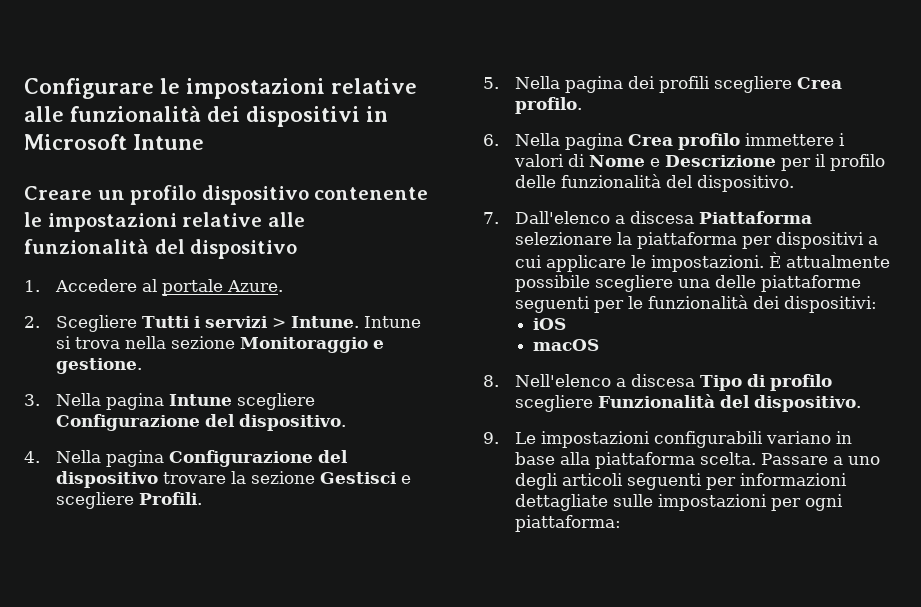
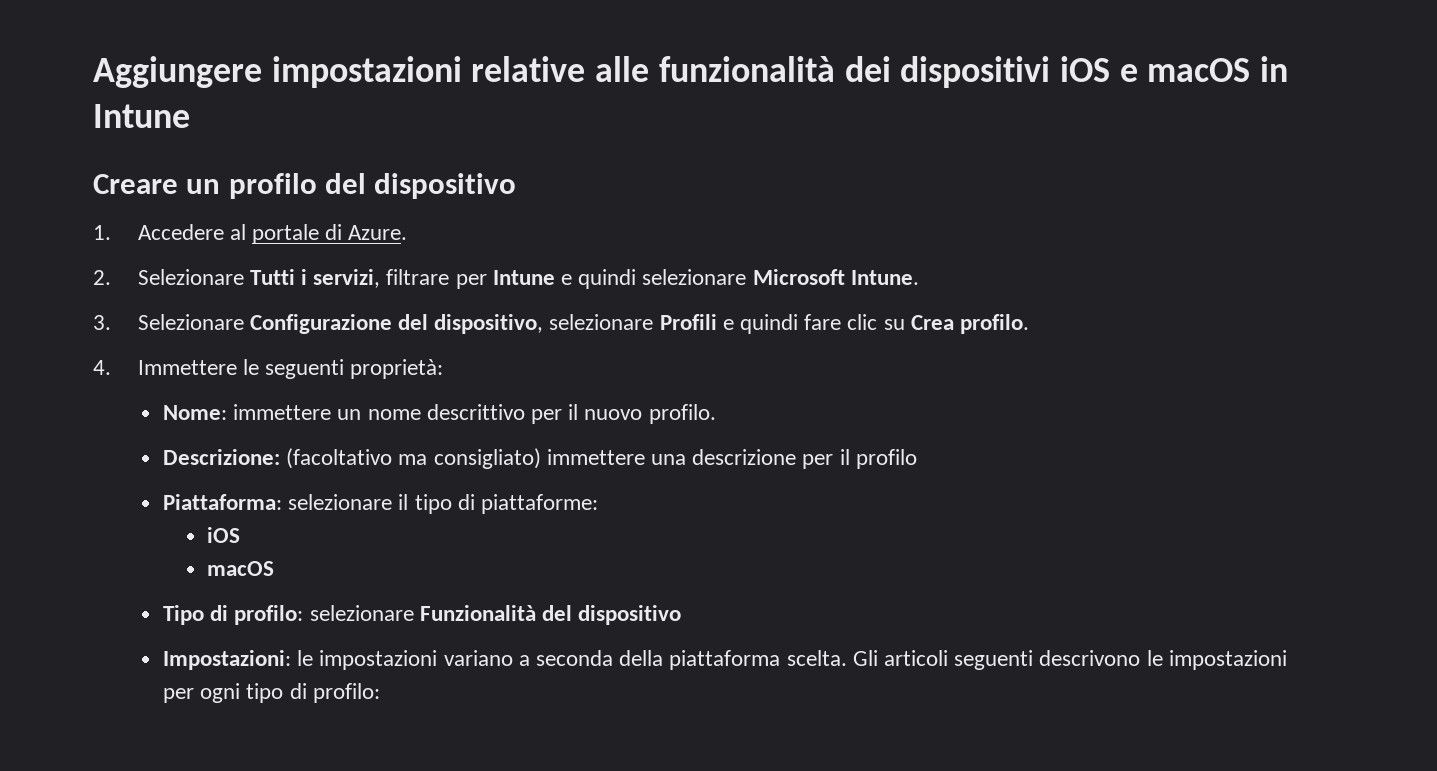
[24,78,180,99] Configurare le -> [93,56,262,88] Aggiungere
[366,106,388,122] [24,134,127,150] in Microsoft -> [1060,56,1289,82] iOS e macOS in
[201,185,429,205] [24,212,305,232] [24,239,149,254] dispositivo contenente le impostazioni relative alle funzionalità -> (317, 186) none
(224, 287) none -> [325,224,343,240] di
[56,315,138,332] Scegliere -> [137,269,244,285] Selezionare
[205,316,422,328] [56,336,385,353] [56,358,143,374] [24,393,316,410] [56,414,347,431] [24,450,349,467] [56,471,412,488] [56,492,203,509] [483,76,843,93] [515,97,583,114] [483,133,846,150] [514,154,886,171] [515,174,795,192] [483,211,813,224] [515,232,879,249] [515,252,891,272] [515,275,862,292] [515,295,878,313] [533,318,567,330] [533,339,600,351] [483,374,833,391] [515,394,862,412] [483,431,853,448] [515,452,881,469] [515,473,848,490] [515,494,844,511] [515,515,622,532] servizi > Intune. Intune si trova nella sezione Monitoraggio e gestione. // 3. Nella pagina Intune scegliere Configurazione del dispositivo. // 4. Nella pagina Configurazione del dispositivo trovare la sezione Gestisci e scegliere Profili. // 5. Nella pagina dei profili scegliere Crea profilo. // 6. Nella pagina Crea profilo immettere i valori di Nome e Descrizione per il profilo delle funzionalità del dispositivo. // 7. Dall'elenco a discesa Piattaforma selezionare la piattaforma per dispositivi a cui applicare le impostazioni. È attualmente possibile scegliere una delle piattaforme seguenti per le funzionalità dei dispositivi: // iOS // macOS // 8. Nell'elenco a discesa Tipo di profilo scegliere Funzionalità del dispositivo. // 9. Le impostazioni configurabili variano in base alla piattaforma scelta. Passare a uno degli articoli seguenti per informazioni dettagliate sulle impostazioni per ogni piattaforma: -> [313,269,919,289] [93,314,1030,334] [93,359,444,379] [162,404,716,424] [162,448,917,469] [162,494,598,514] [207,527,241,543] [207,561,275,576] [162,605,682,625] [162,650,1287,670] [162,683,380,703] servizi, filtrare per Intune e quindi selezionare Microsoft Intune. // 3. Selezionare Configurazione del dispositivo, selezionare Profili e quindi fare clic su Crea profilo. // 4. Immettere le seguenti proprietà: // Nome: immettere un nome descrittivo per il nuovo profilo. // Descrizione: (facoltativo ma consigliato) immettere una descrizione per il profilo // Piattaforma: selezionare il tipo di piattaforme: // iOS // macOS // Tipo di profilo: selezionare Funzionalità del dispositivo // Impostazioni: le impostazioni variano a seconda della piattaforma scelta. Gli articoli seguenti descrivono le impostazioni per ogni tipo di profilo:

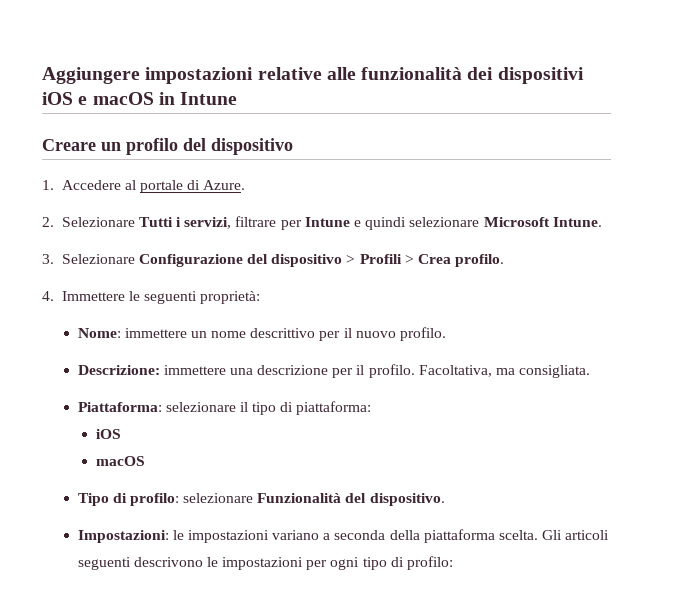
[434,314,905,334] dispositivo, selezionare Profili e quindi fare clic su -> [271,254,414,267] dispositivo > Profili >
[286,448,541,469] (facoltativo ma consigliato) -> (160, 370) none
[855,449,917,469] profilo -> [368,364,591,378] profilo. Facoltativa, ma consigliata.
[480,494,598,514] piattaforme: -> [296,401,372,415] piattaforma:
[578,605,682,625] dispositivo -> [369,493,445,506] dispositivo.

